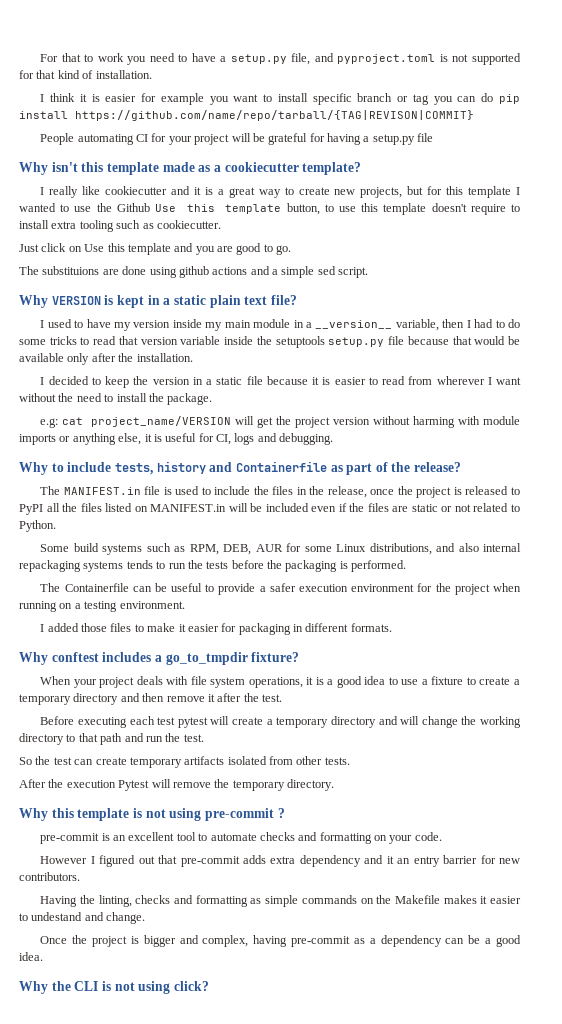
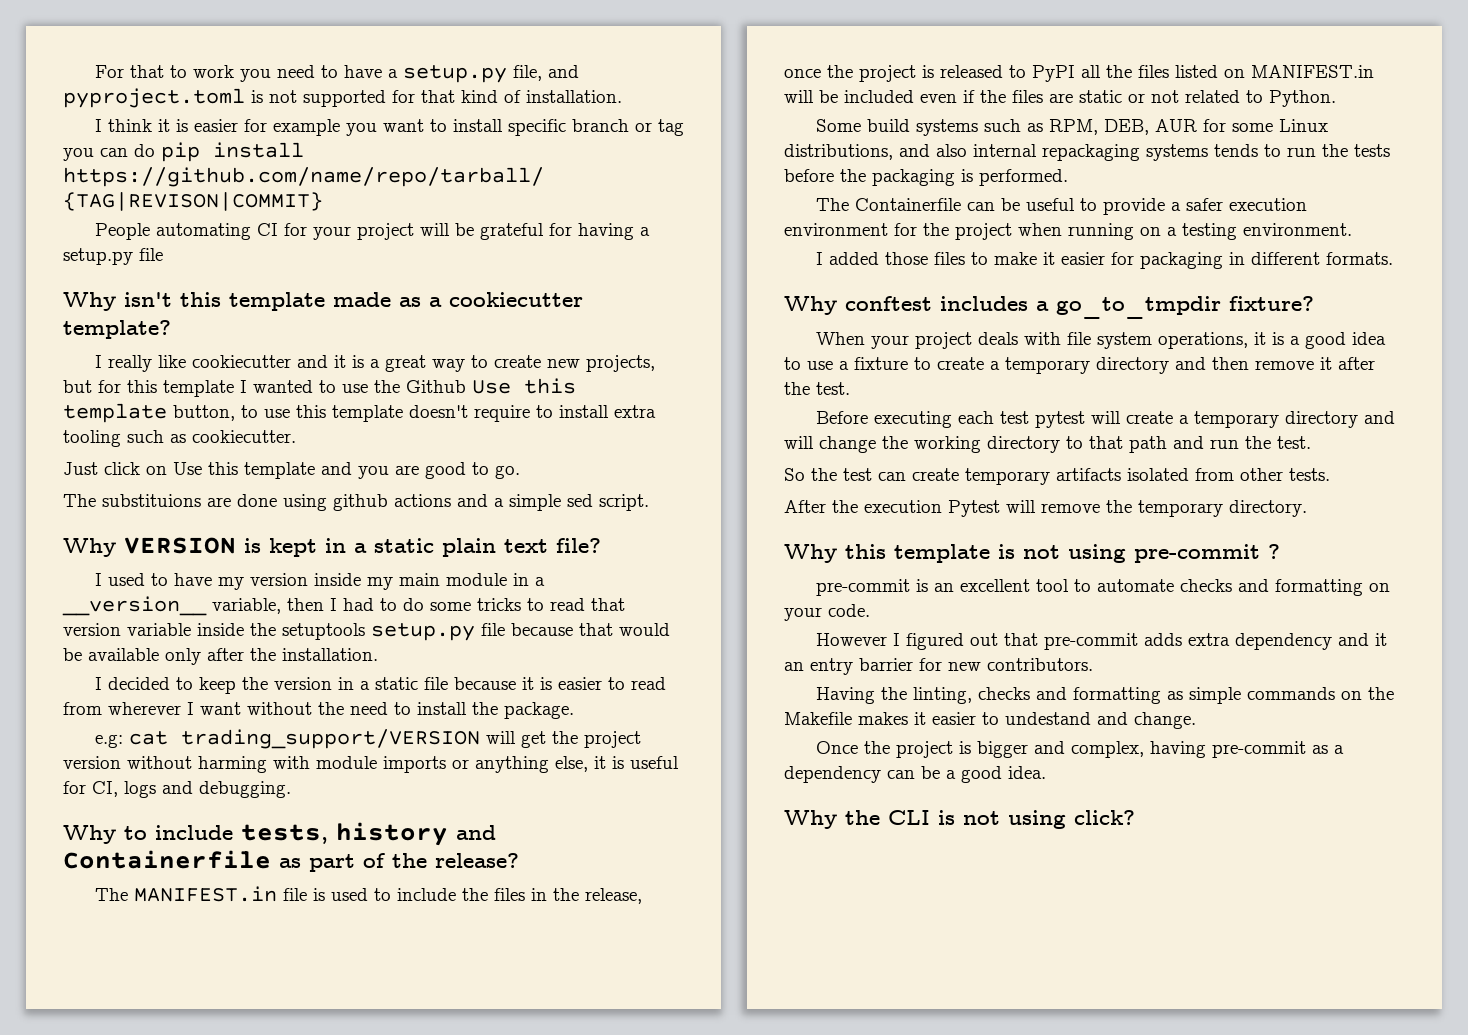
[91,416,232,427] project_name/VERSION -> [180,729,480,749] trading_support/VERSION

